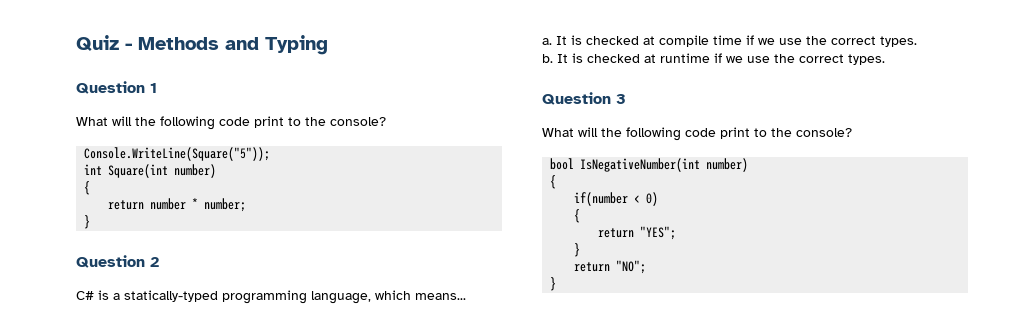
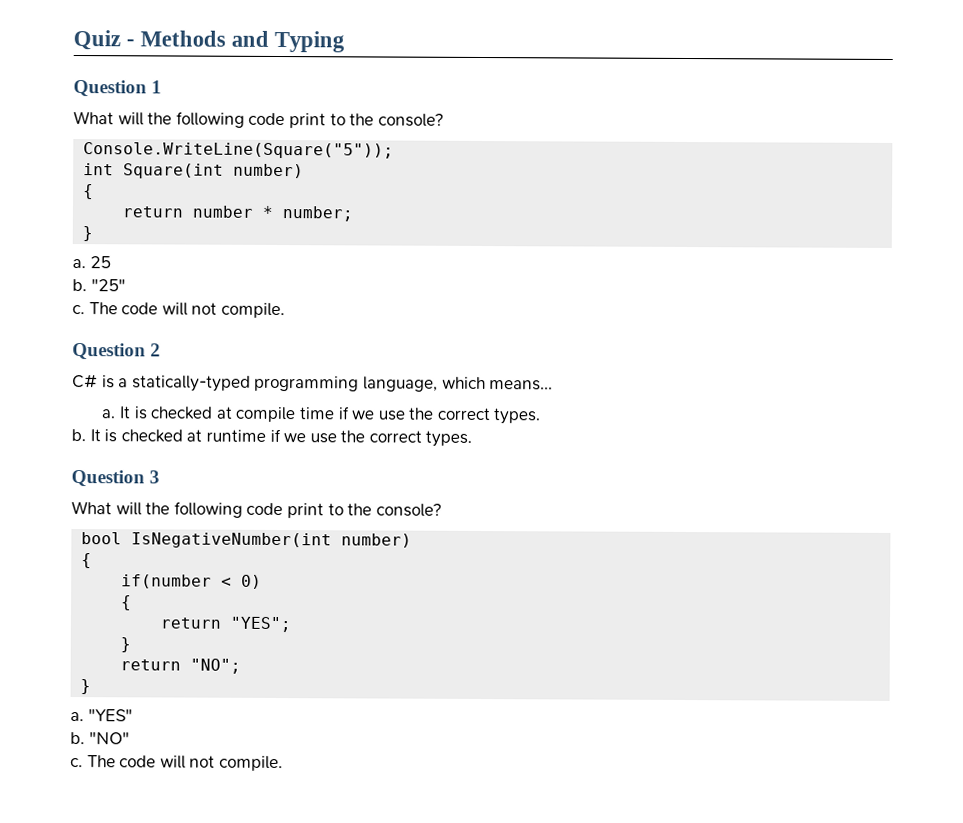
(91, 222) none -> [72,256,111,269] [72,279,126,292] [72,302,285,319] // a. 25 // b. "25" // c. The code will not compile.
(557, 284) none -> [70,709,133,722] [70,731,130,745] [70,755,283,772] // a. "YES" // b. "NO" // c. The code will not compile.

